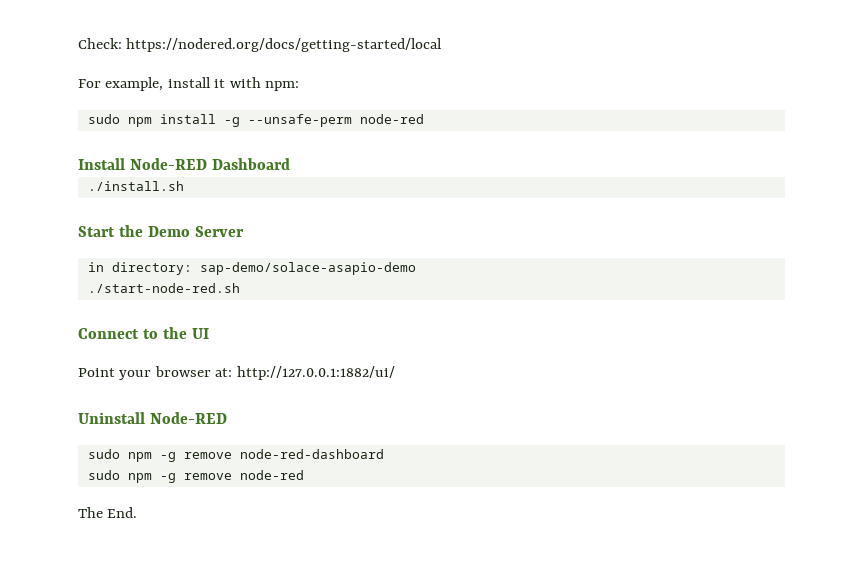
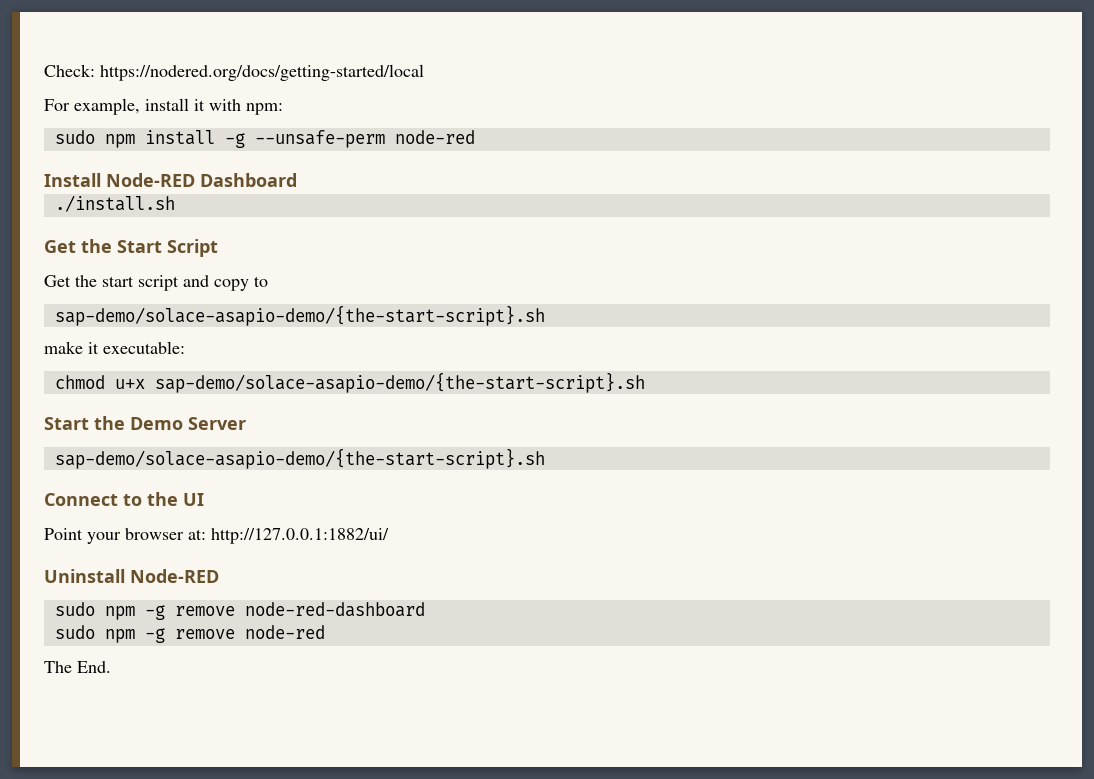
(184, 186) none -> [44,239,218,257] [44,275,268,291] [54,305,545,326] [44,341,185,354] [54,372,645,393] // Get the Start Script // Get the start script and copy to // sap-demo/solace-asapio-demo/{the-start-script}.sh // make it executable: // chmod u+x sap-demo/solace-asapio-demo/{the-start-script}.sh
[87,262,416,275] [87,283,240,293] in directory: sap-demo/solace-asapio-demo // ./start-node-red.sh -> [54,448,545,469] sap-demo/solace-asapio-demo/{the-start-script}.sh

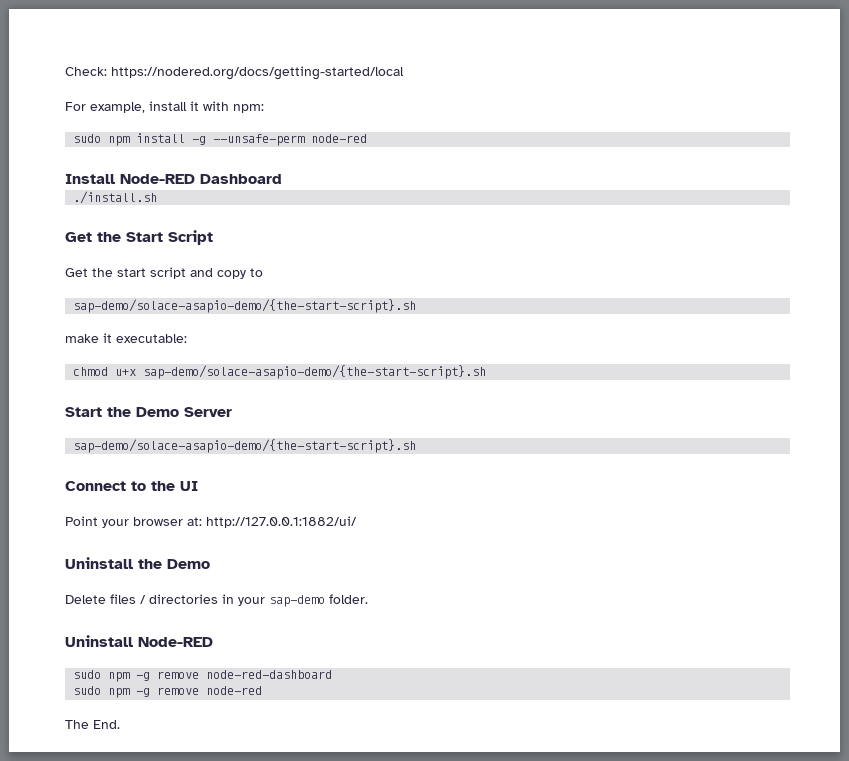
(389, 536) none -> [65,557,210,569] [65,594,368,607] // Uninstall the Demo // Delete files / directories in your sap-demo folder.

